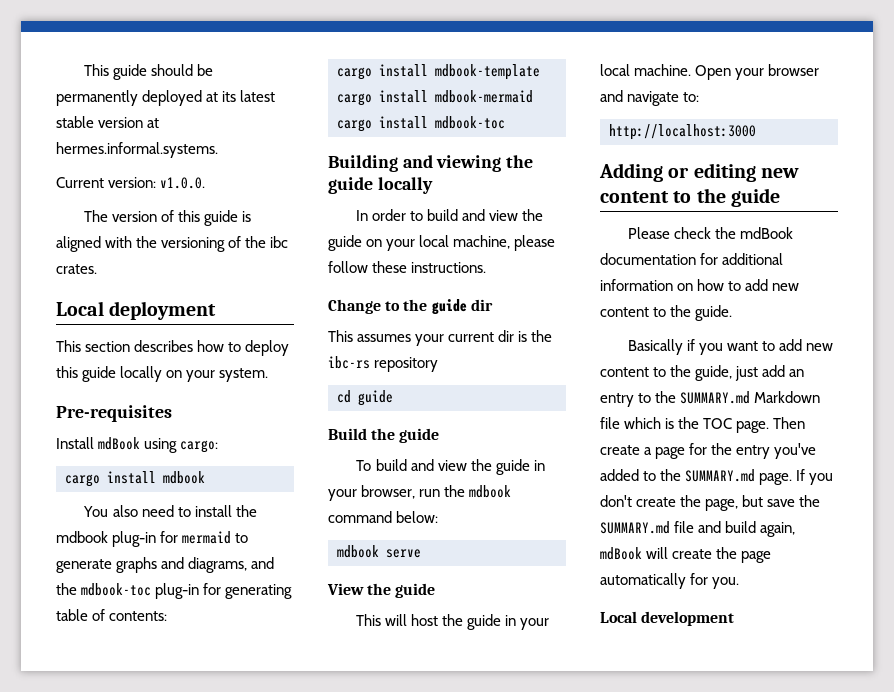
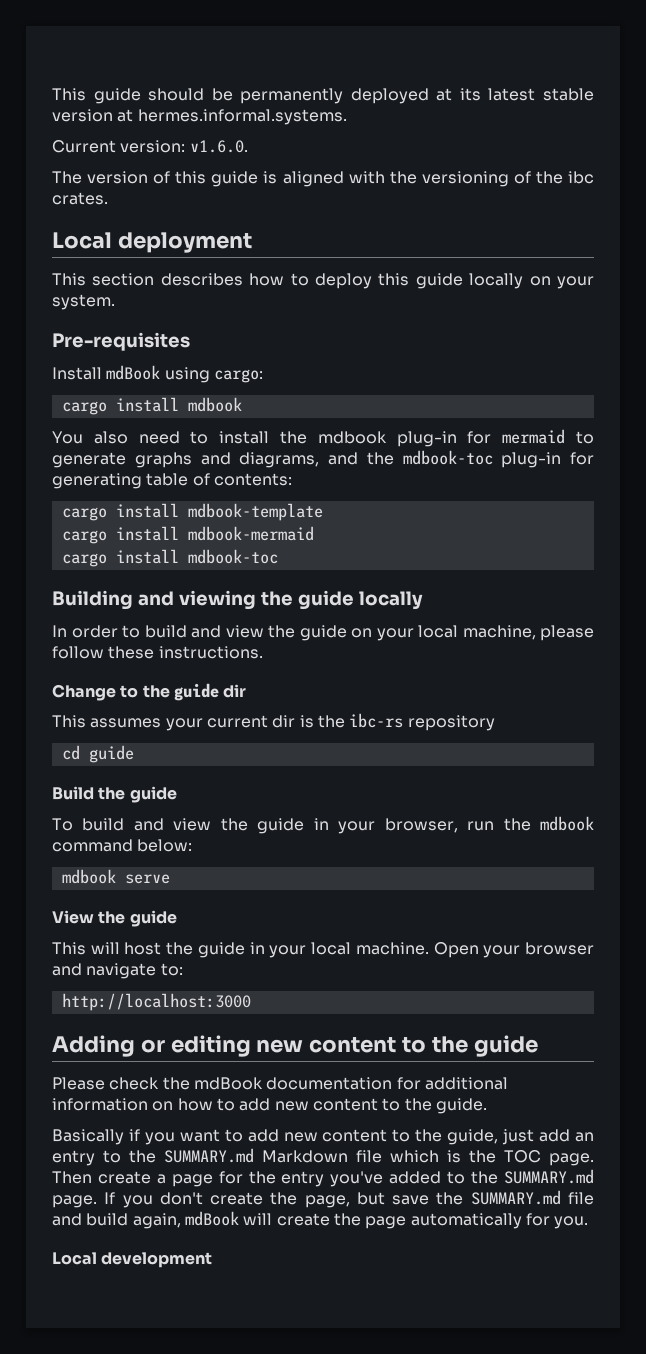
[160,177,206,189] v1.0.0. -> [189,140,248,153] v1.6.0.

